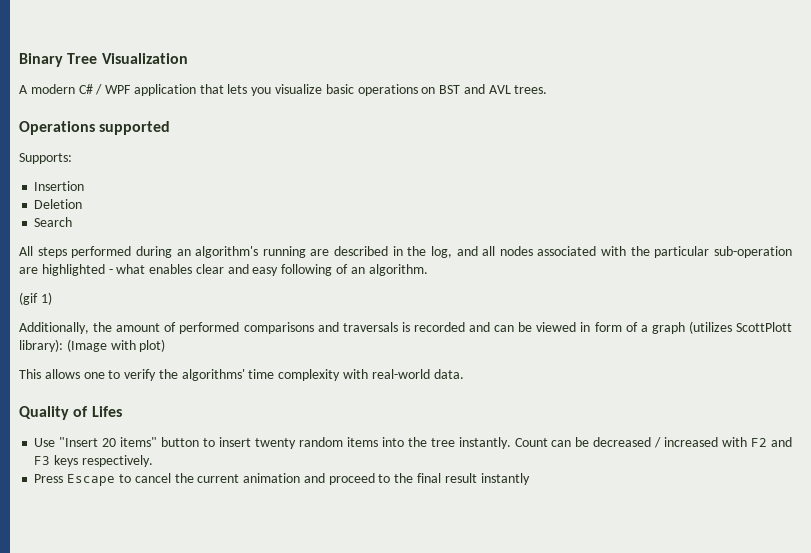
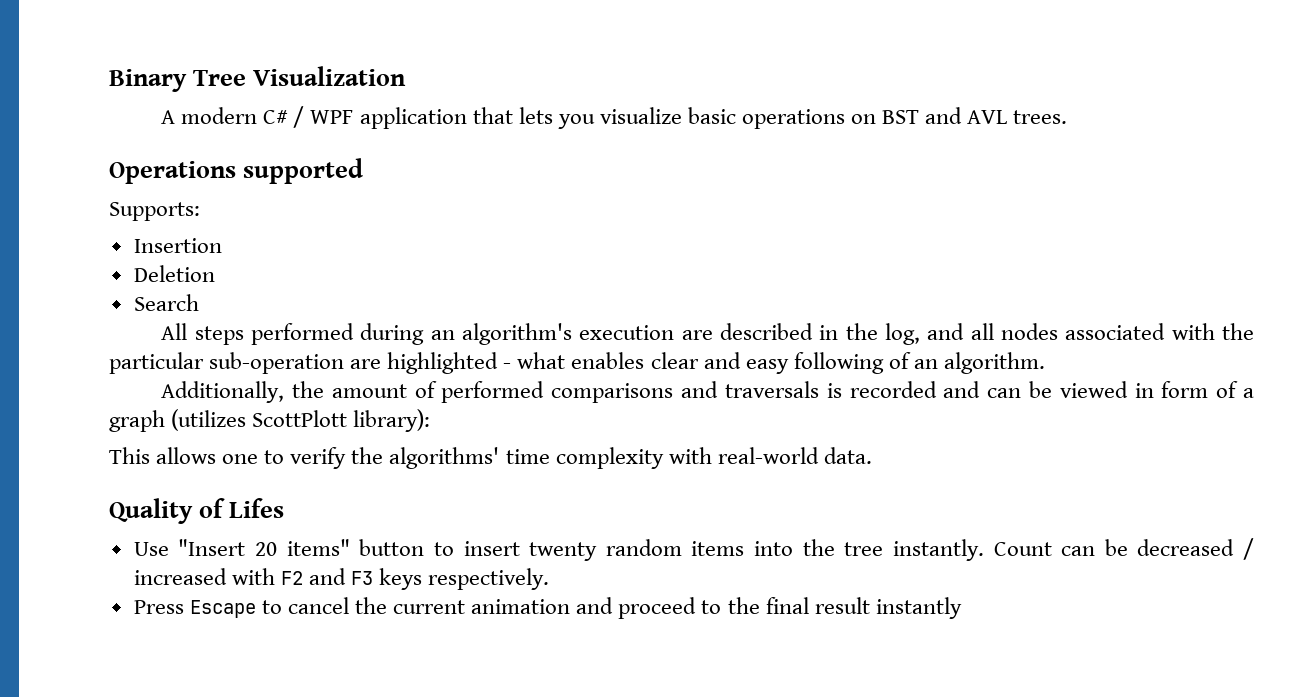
[262,246,306,258] running -> [579,325,675,340] execution
[19,292,52,305] // (gif 1) -> (1045, 363) none
[66,339,166,352] (Image with plot) -> (431, 420) none

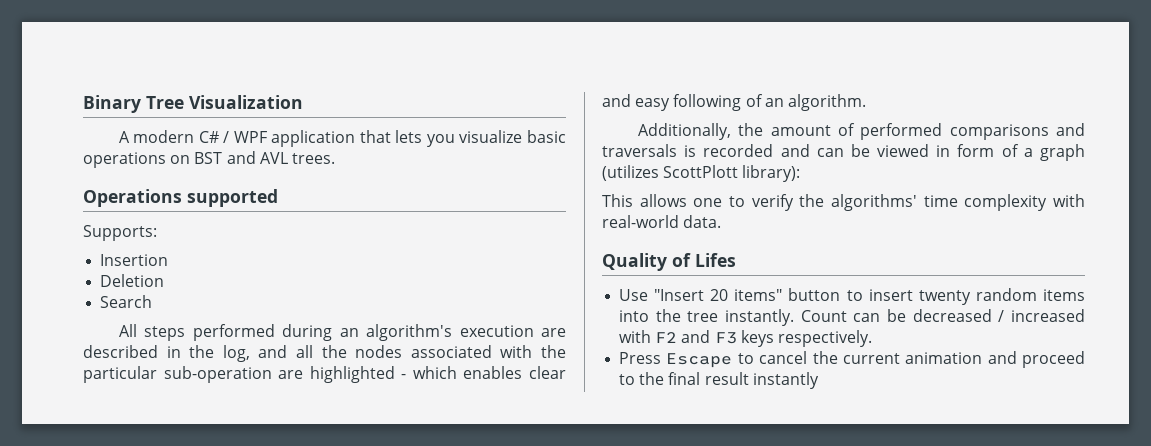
(994, 331) none -> [321,345,347,358] the
[517,352,566,369] what -> [412,366,457,379] which

